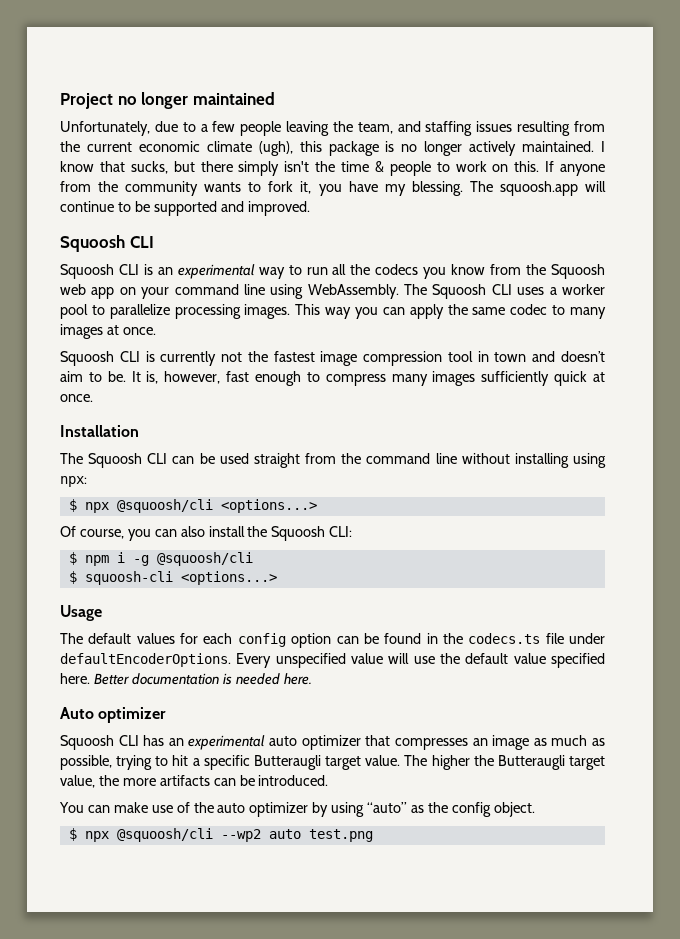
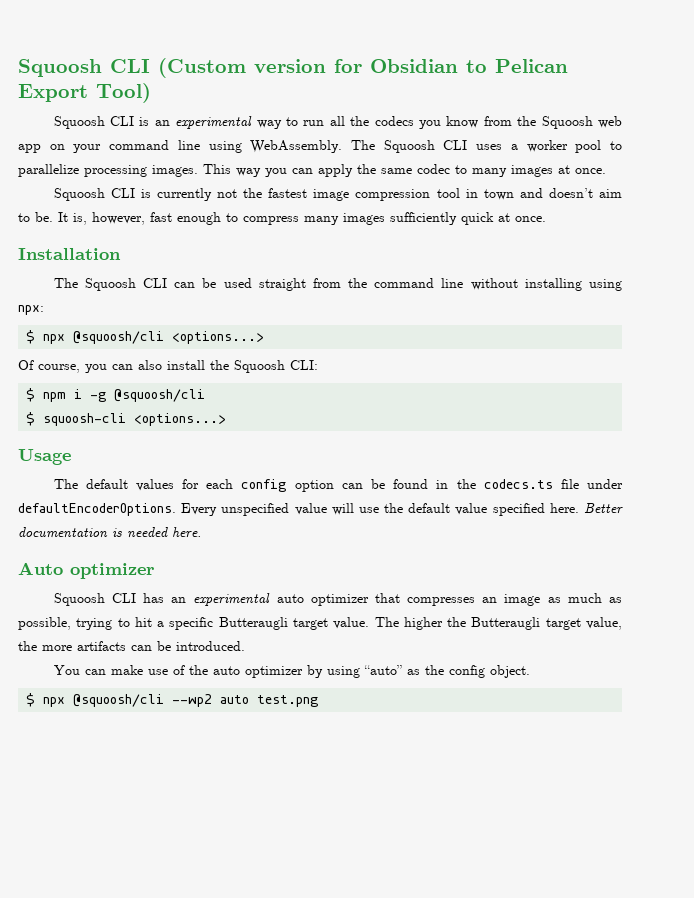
[60,92,275,109] [60,121,606,136] [60,141,605,156] [60,161,605,176] [60,181,606,196] [60,201,310,216] [60,235,154,252] Project no longer maintained // Unfortunately, due to a few people leaving the team, and staffing issues resulting from the current economic climate (ugh), this package is no longer actively maintained. I know that sucks, but there simply isn't the time & people to work on this. If anyone from the community wants to fork it, you have my blessing. The squoosh.app will continue to be supported and improved. // Squoosh CLI -> [18,58,568,78] [18,83,151,103] Squoosh CLI (Custom version for Obsidian to Pelican Export Tool)

